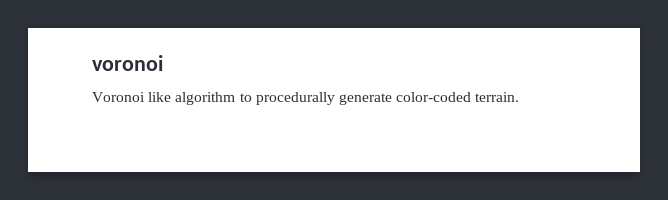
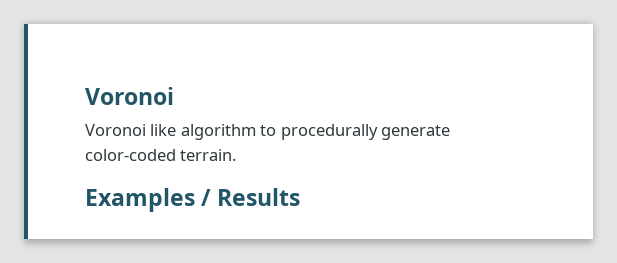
[92,55,163,71] voronoi -> [85,87,174,105] Voronoi
(520, 97) none -> [85,188,301,212] // Examples / Results

